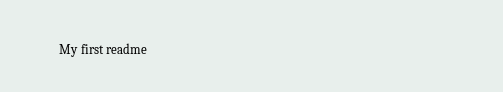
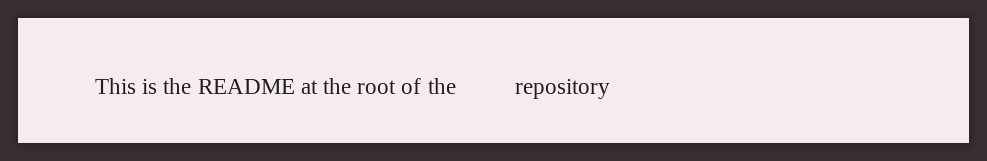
[59,43,148,57] My first readme -> [95,78,610,99] This is the README at the root of the repository

